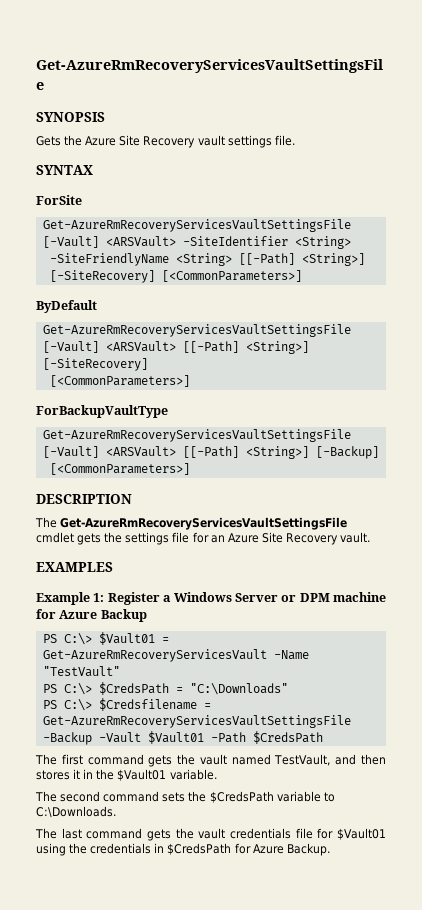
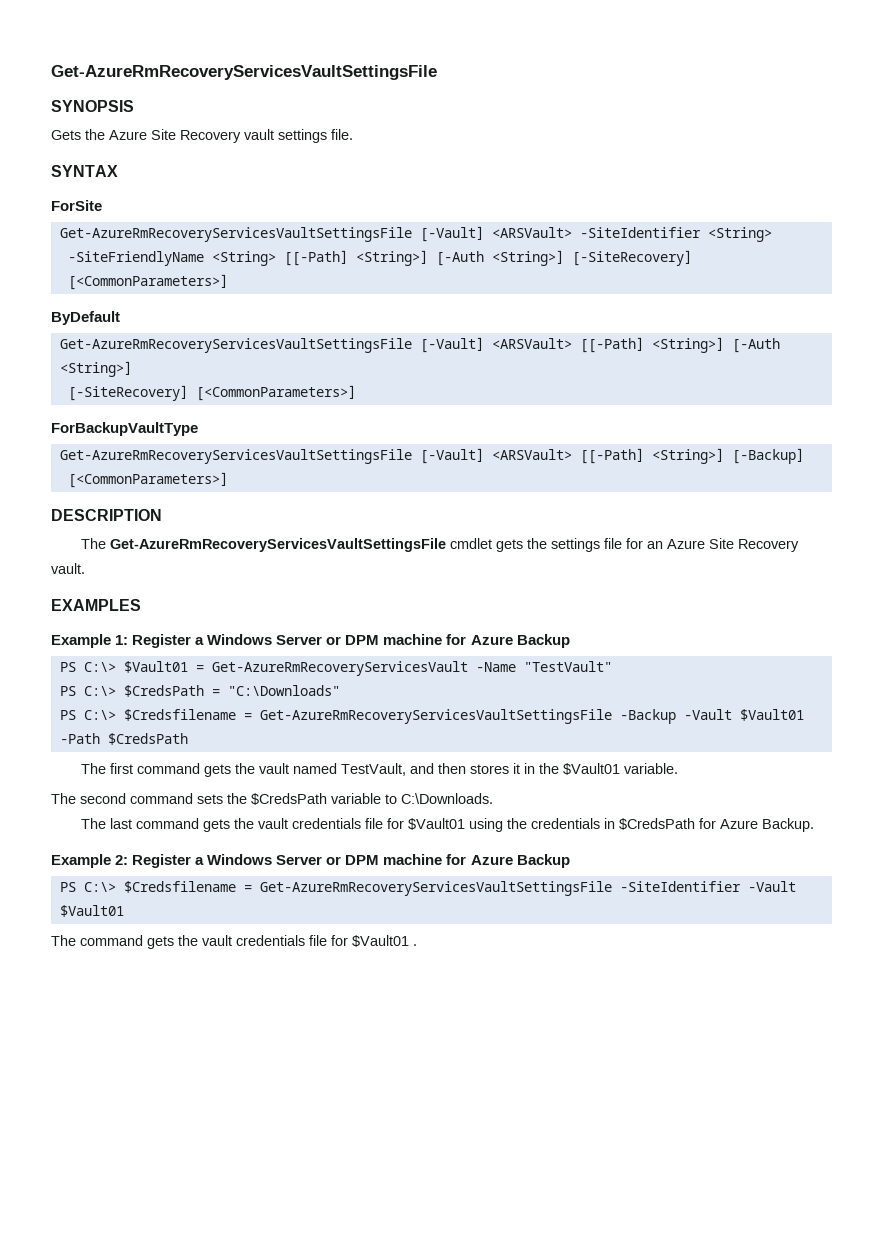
(365, 259) none -> [435,250,564,266] [-Auth <String>]
[42,358,148,371] [-SiteRecovery] // -> [731,338,780,353] [59,361,132,377] [67,385,188,401] [-Auth <String>] // [-SiteRecovery]
(330, 849) none -> [51,854,570,868] [59,881,796,896] [59,905,124,917] [51,935,417,949] // Example 2: Register a Windows Server or DPM machine for Azure Backup // PS C:\> $Credsfilename = Get-AzureRmRecoveryServicesVaultSettingsFile -SiteIdentifier -Vault $Vault01 // The command gets the vault credentials file for $Vault01 .

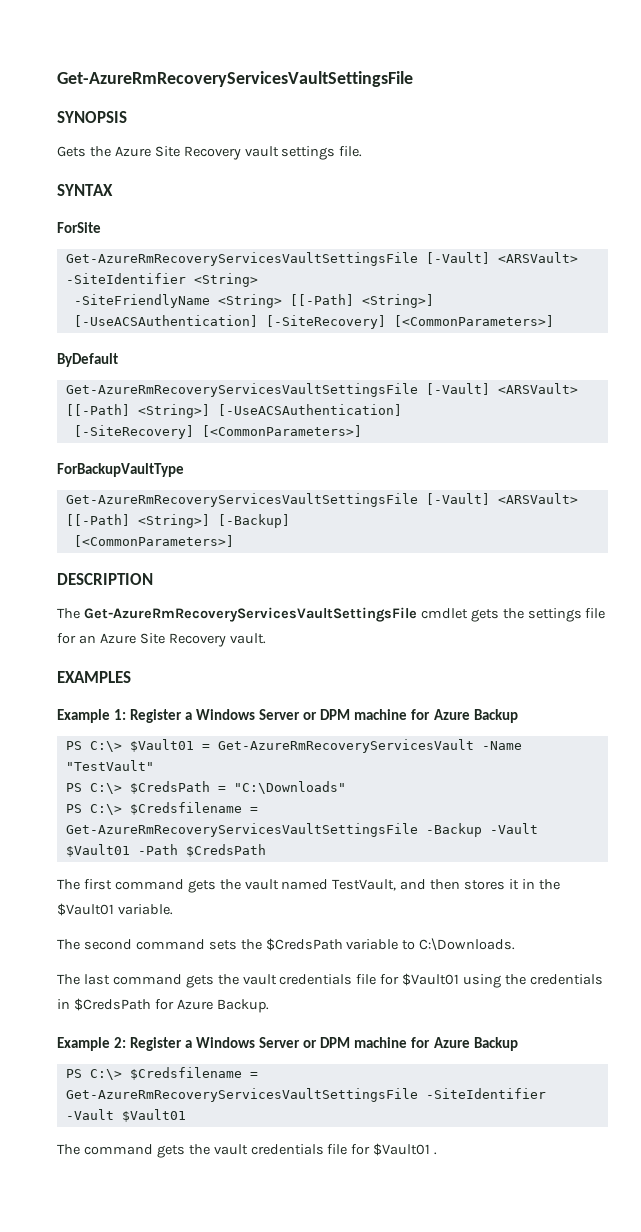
[435,250,564,266] [-Auth <String>] -> [73,315,258,327] [-UseACSAuthentication]
[731,338,780,353] [59,361,132,377] [-Auth <String>] -> [217,404,402,416] [-UseACSAuthentication]

